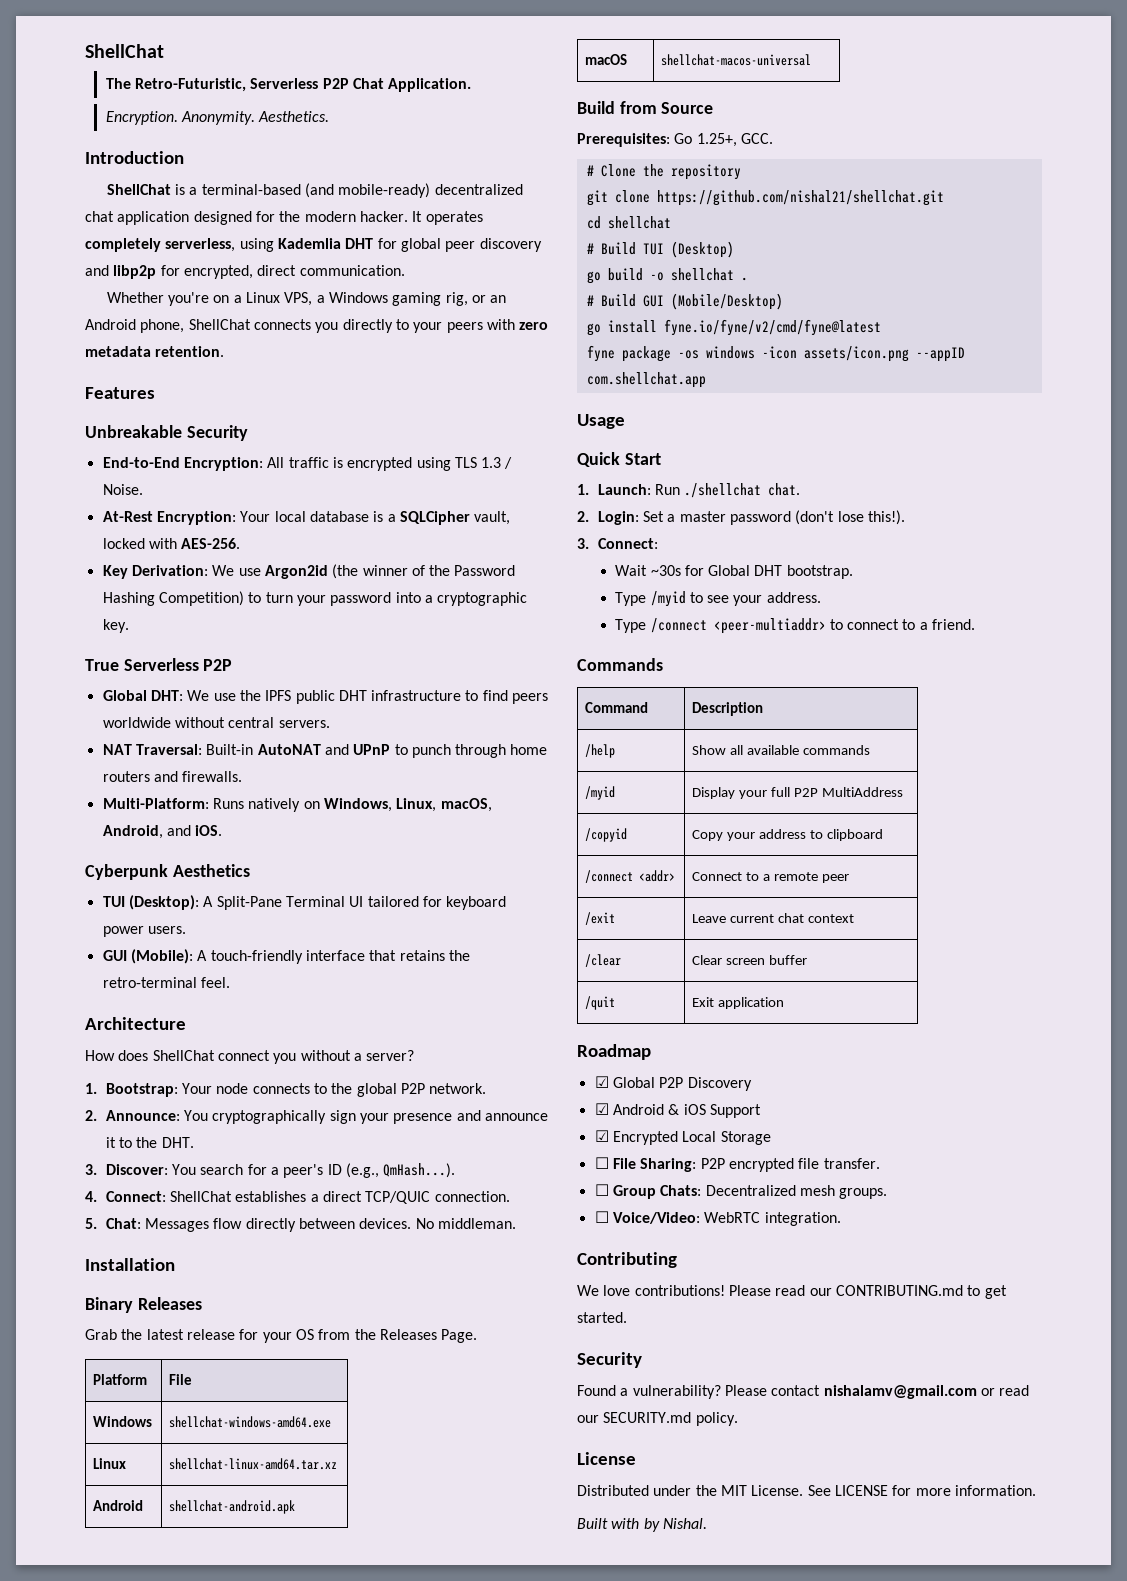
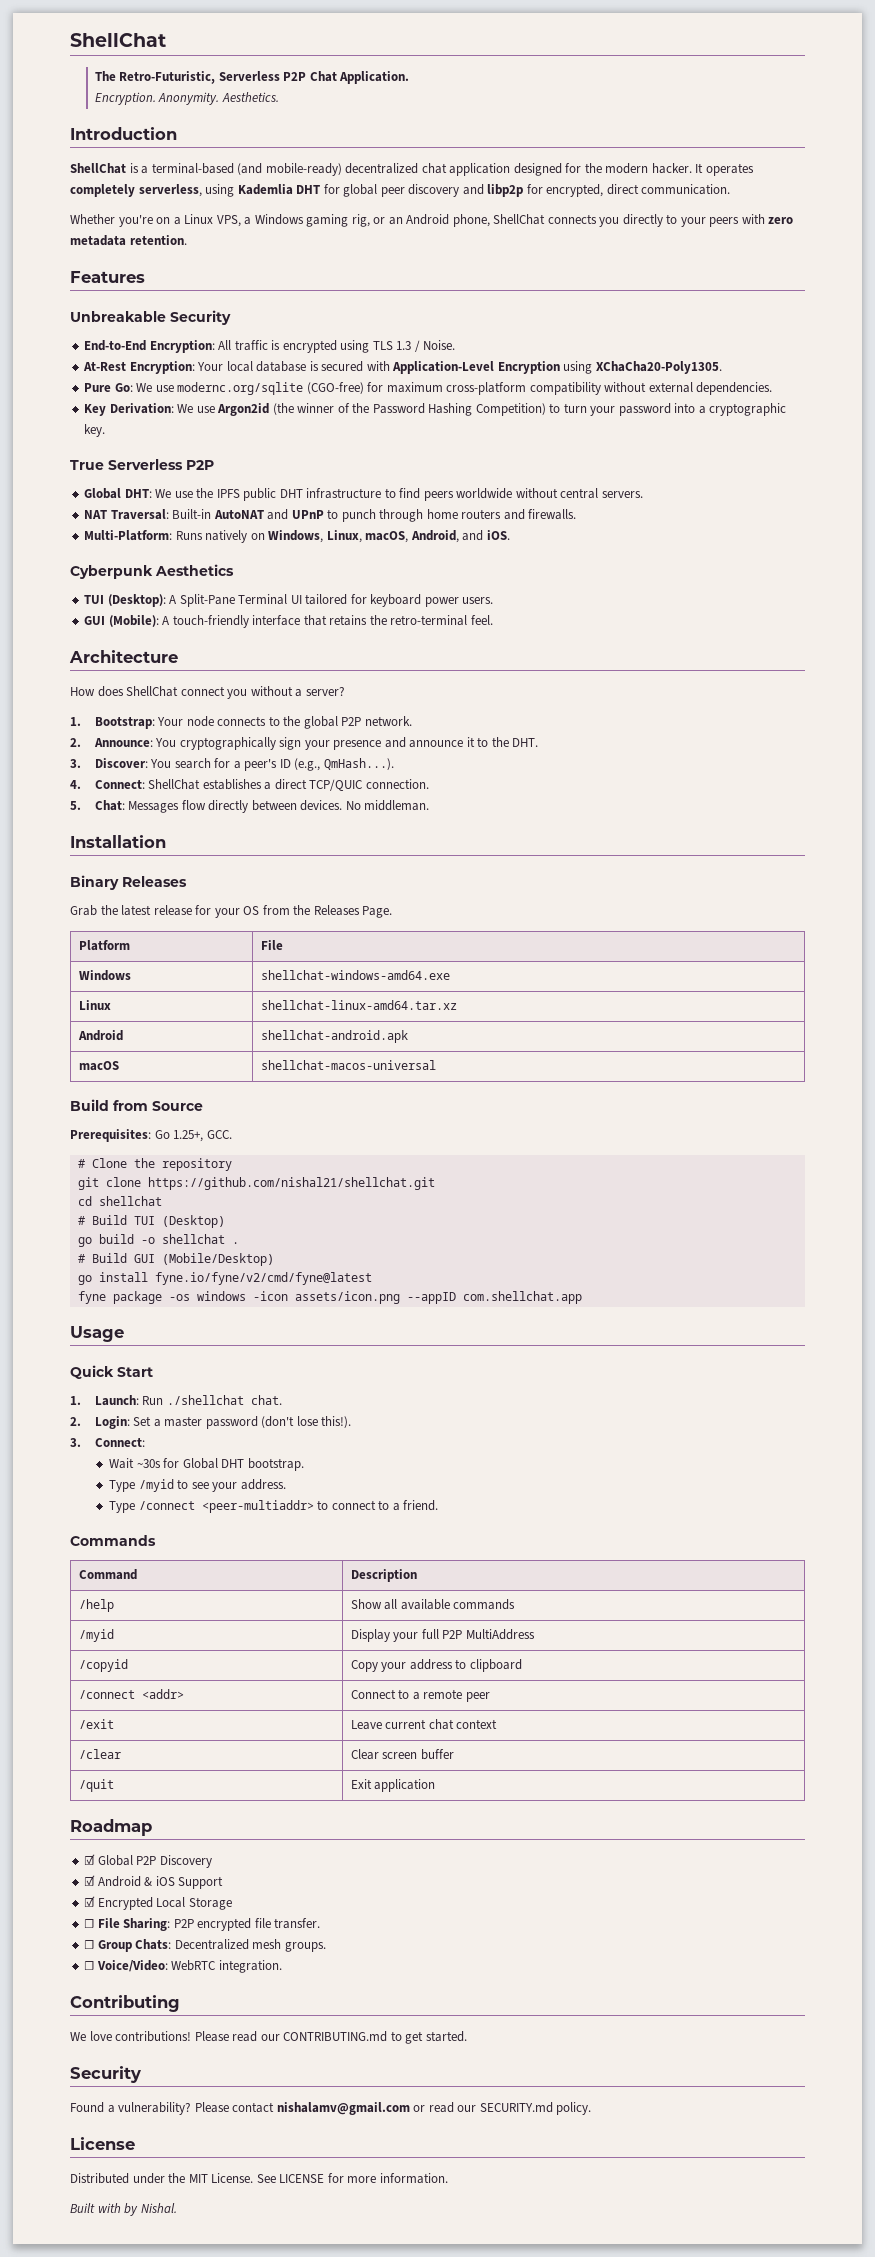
[387,511,511,525] [102,538,241,549] a SQLCipher vault, locked with AES-256. -> [321,361,722,374] [84,382,773,395] secured with Application-Level Encryption using XChaCha20-Poly1305. // Pure Go: We use modernc.org/sqlite (CGO-free) for maximum cross-platform compatibility without external dependencies.

